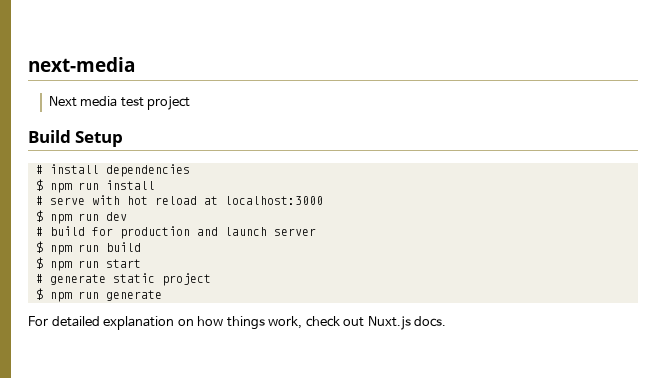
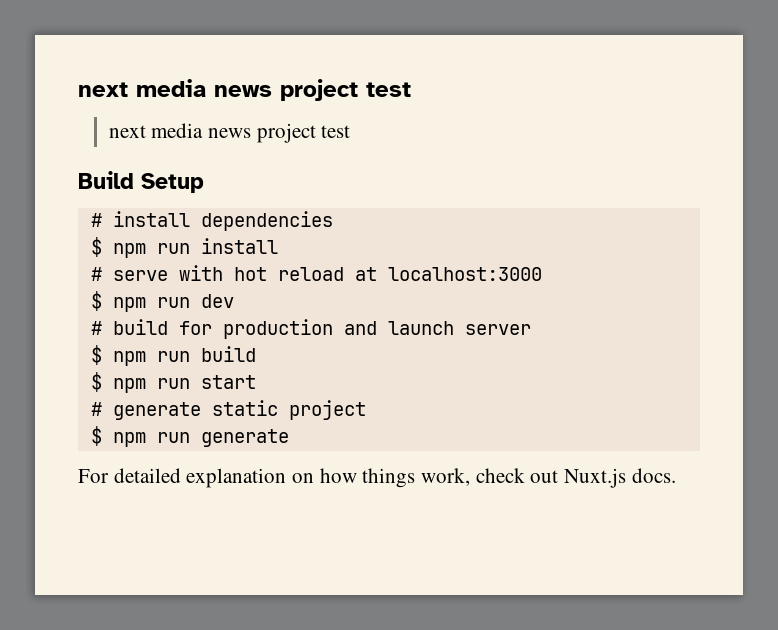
[28,57,135,72] [48,96,191,110] next-media // Next media test project -> [78,79,411,101] [108,123,351,143] next media news project test // next media news project test

